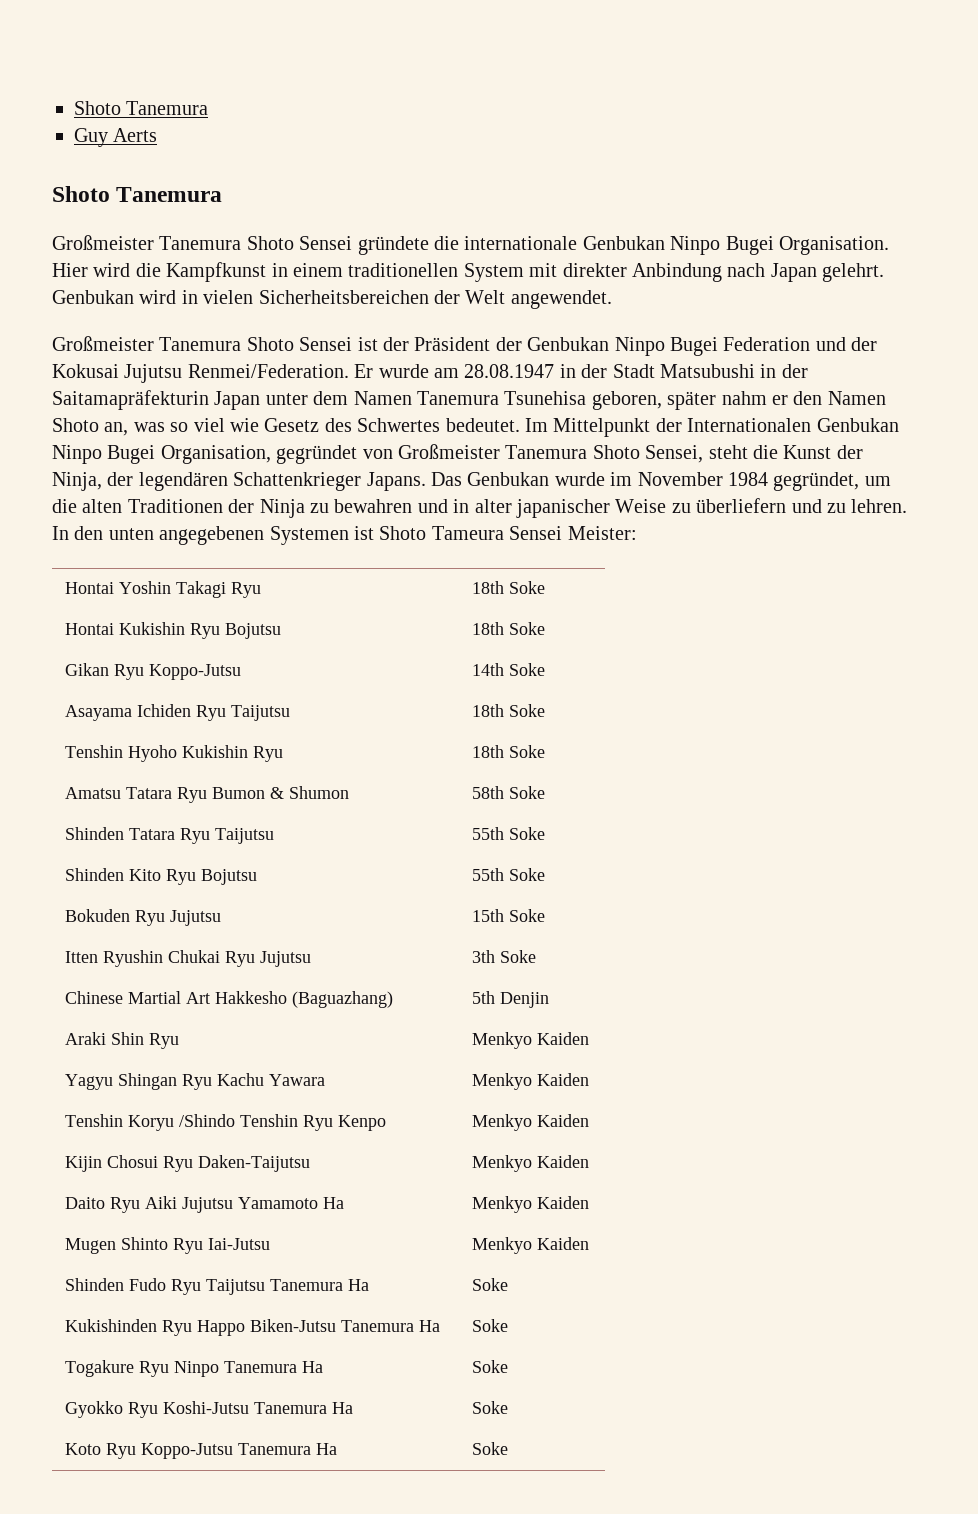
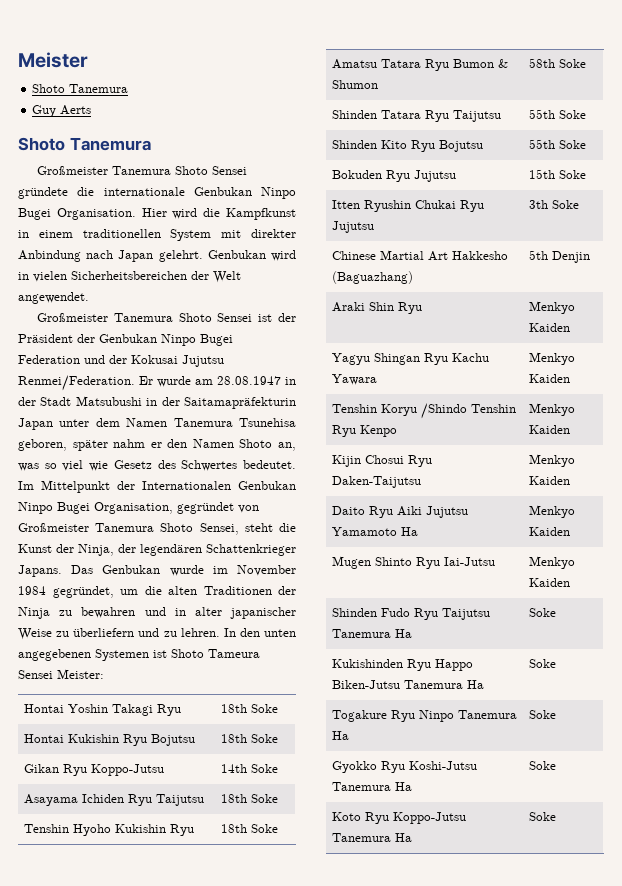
(74, 108) none -> [18,52,88,68] Meister //

